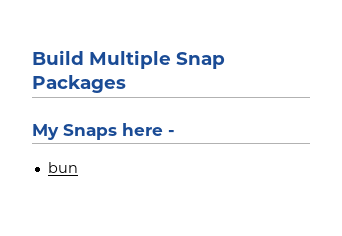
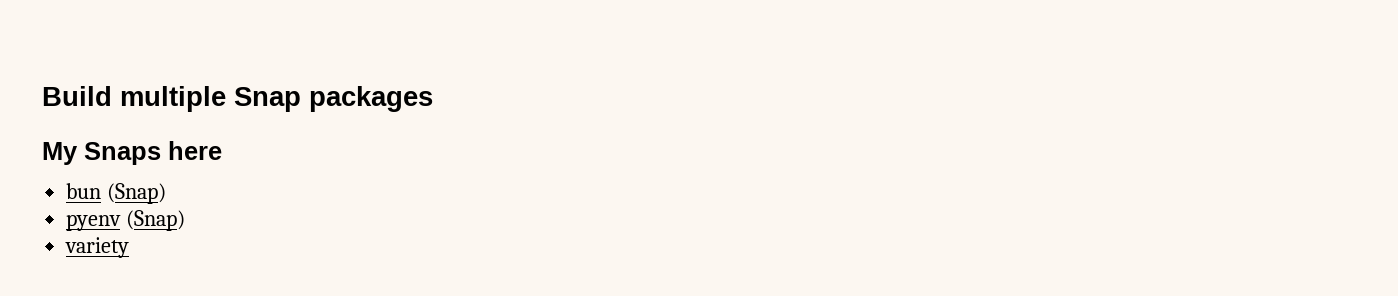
[89,50,225,69] [32,75,126,93] Multiple Snap Packages -> [120,86,433,112] multiple Snap packages
[168,130,175,136] - -> (222, 150) none
(78, 167) none -> [107,183,167,204] [66,210,186,231] [65,237,130,258] (Snap) // pyenv (Snap) // variety

